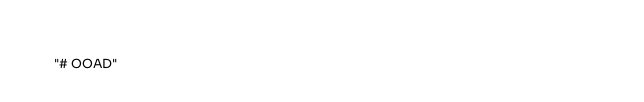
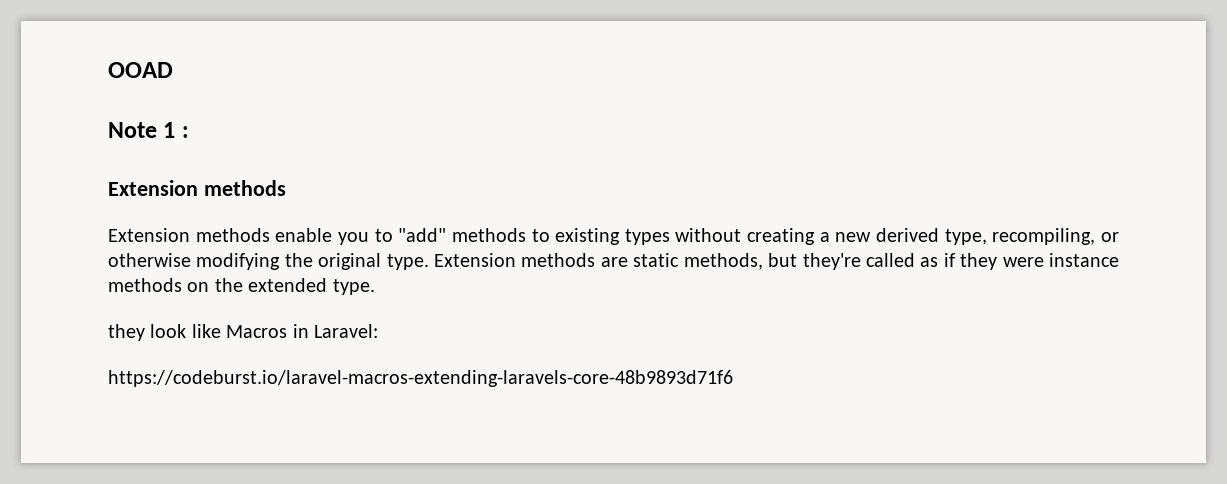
[54,58,118,69] "# OOAD" -> [108,62,173,78] [108,122,189,138] [108,180,286,196] [108,228,1119,245] [108,253,1119,270] [108,278,375,295] [108,324,378,341] [108,370,733,387] OOAD // Note 1 : // Extension methods // Extension methods enable you to "add" methods to existing types without creating a new derived type, recompiling, or otherwise modifying the original type. Extension methods are static methods, but they're called as if they were instance methods on the extended type. // they look like Macros in Laravel: // https://codeburst.io/laravel-macros-extending-laravels-core-48b9893d71f6

